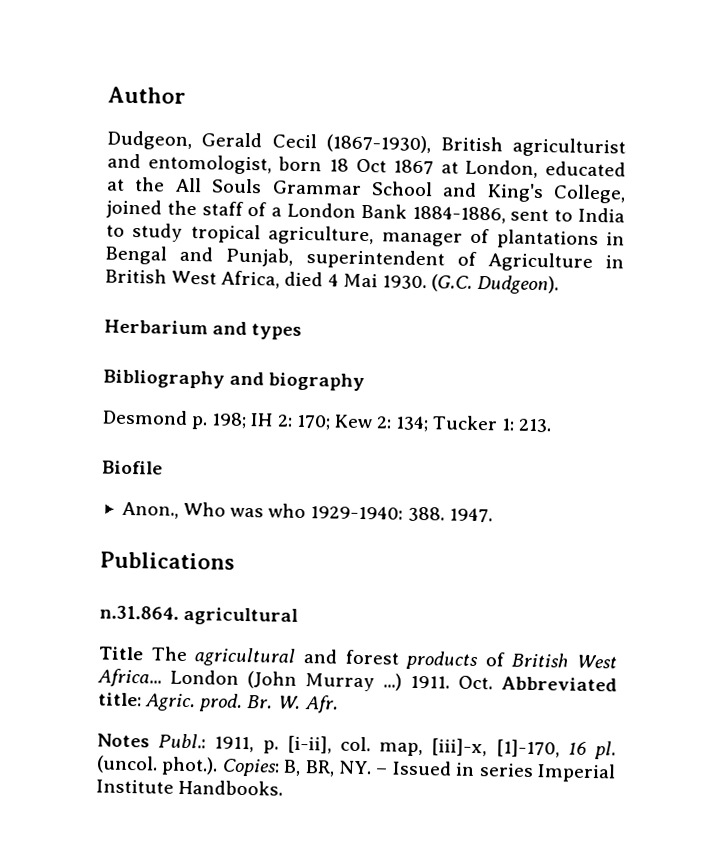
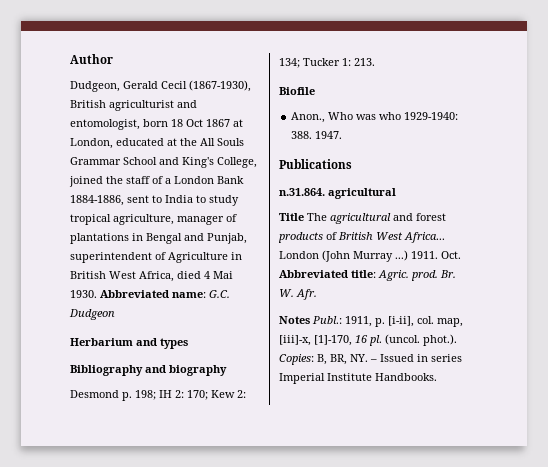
[430,274,560,295] (G.C. Dudgeon). -> [100,290,230,298] [69,309,115,320] Abbreviated name: G.C. Dudgeon

